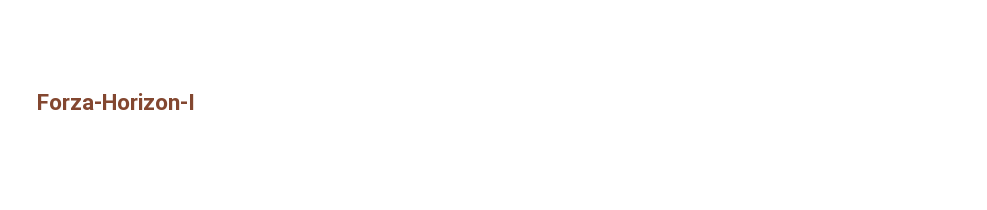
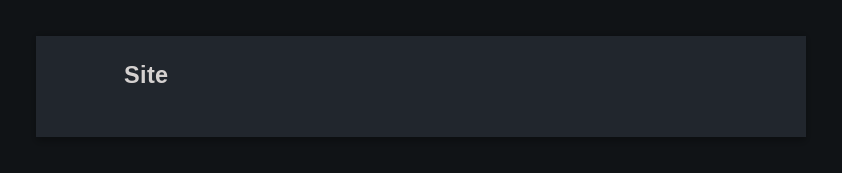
[37,93,195,110] Forza-Horizon-I -> [124,65,168,83] Site

